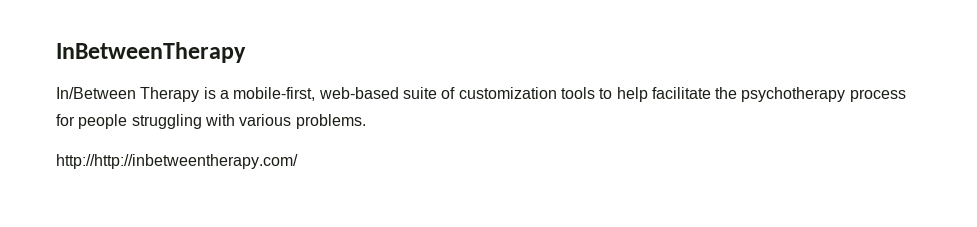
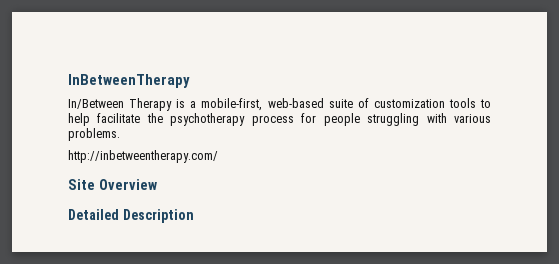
[56,154,298,169] http://http://inbetweentherapy.com/ -> [68,150,218,163] [68,179,157,190] [68,209,194,223] http://inbetweentherapy.com/ // Site Overview // Detailed Description

